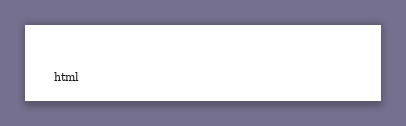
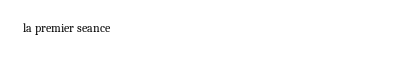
[54,72,79,81] html -> [23,23,112,35] la premier seance

